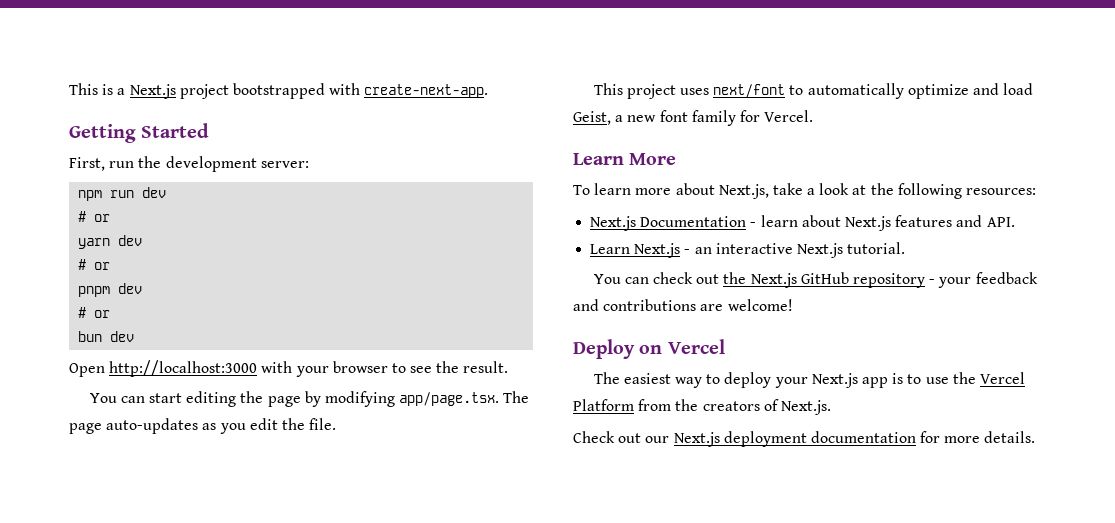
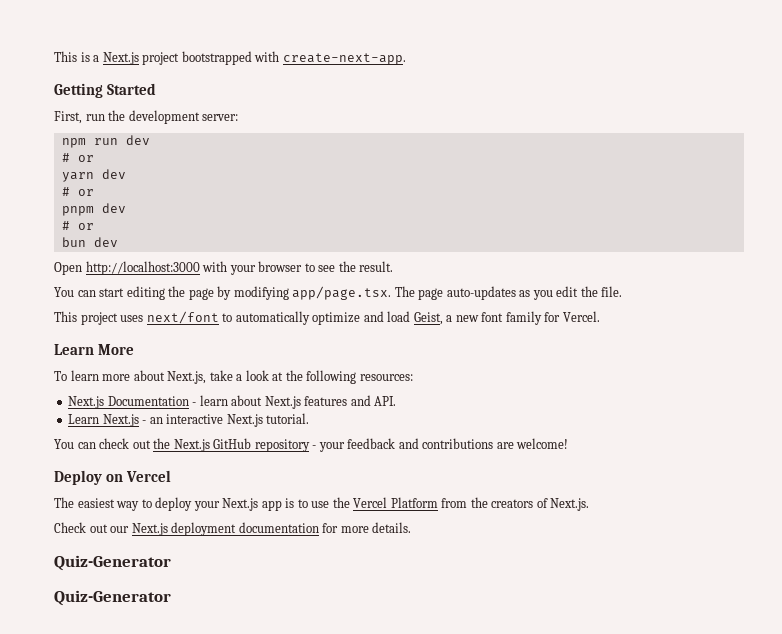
(1036, 437) none -> [54,555,171,571] [54,590,171,606] // Quiz-Generator // Quiz-Generator

